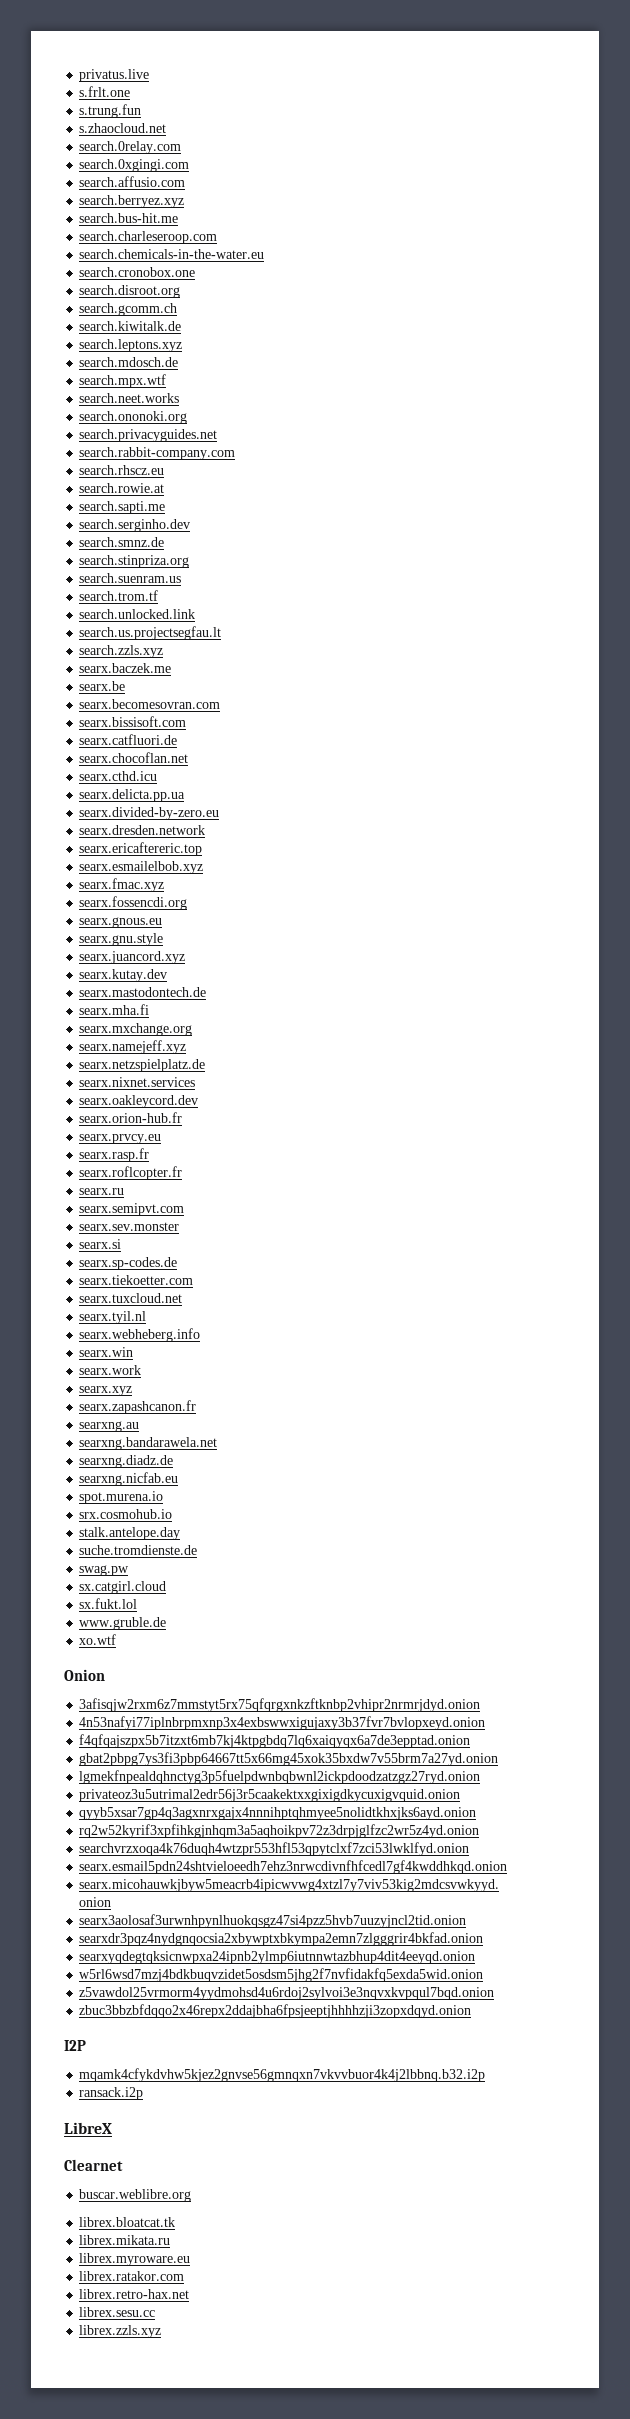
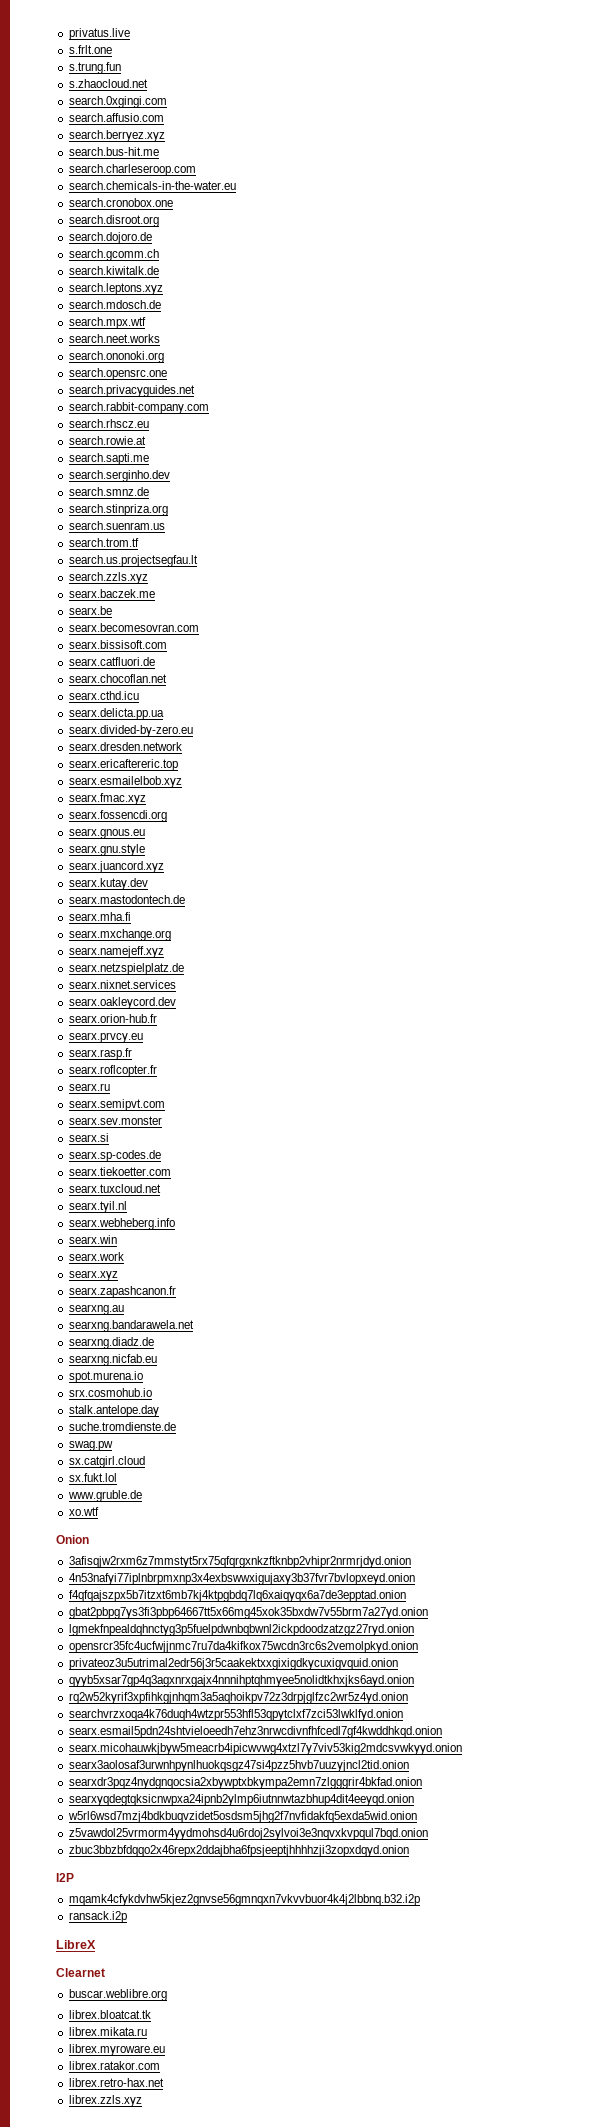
[79,141,182,154] // search.0relay.com -> (148, 83) none
(181, 291) none -> [68,232,152,244] // search.dojoro.de
(188, 417) none -> [68,368,167,380] // search.opensrc.one
[79,609,196,619] // search.unlocked.link -> (139, 542) none
(481, 1777) none -> [68,1641,418,1653] // opensrcr35fc4ucfwjjnmc7ru7da4kifkox75wcdn3rc6s2vemolpkyd.onion
[79,2307,156,2317] // librex.sesu.cc -> (164, 2082) none

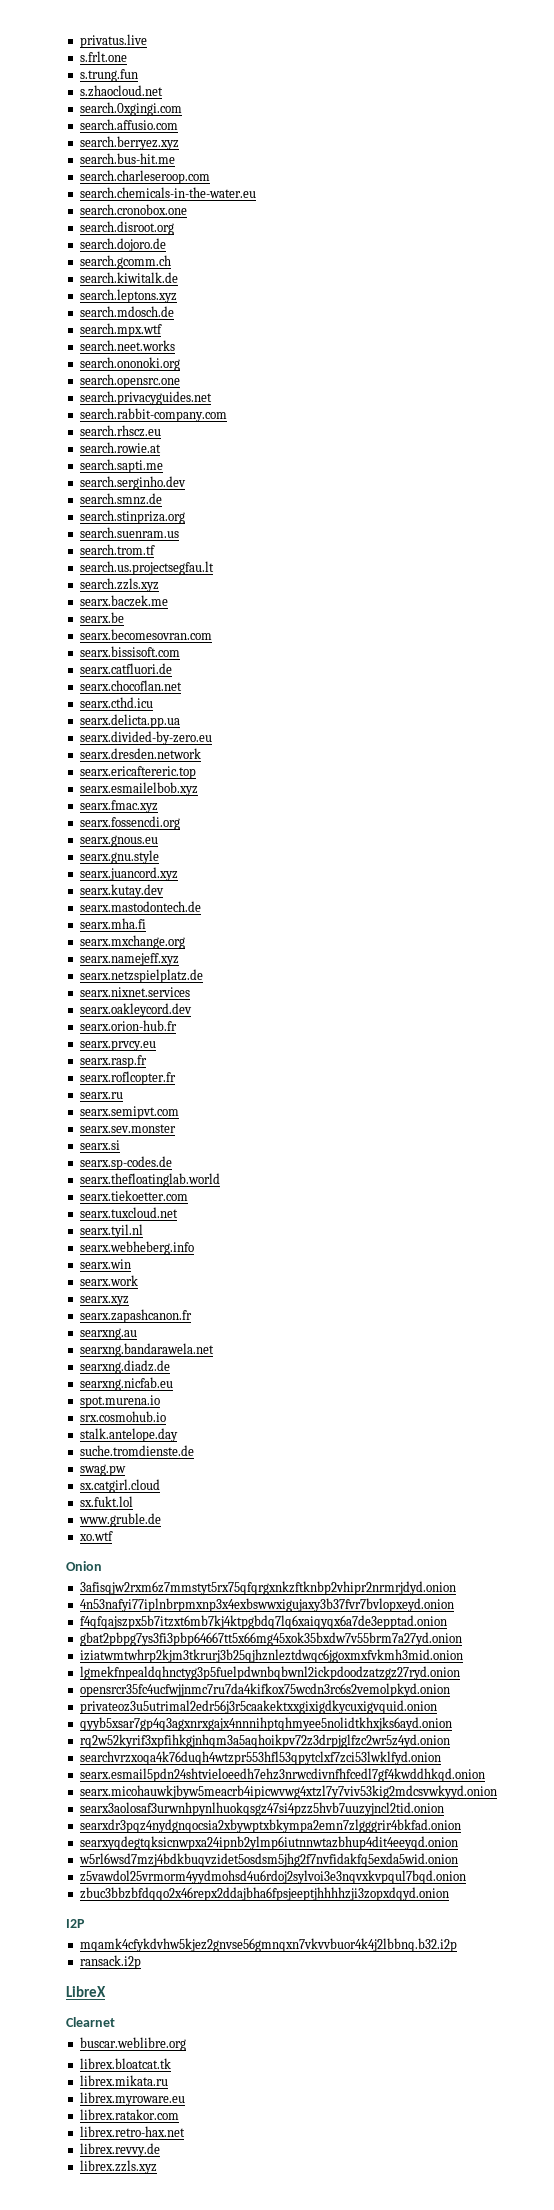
(161, 1156) none -> [79,1173,220,1187] // searx.thefloatinglab.world
(428, 1613) none -> [79,1649,463,1663] // iziatwmtwhrp2kjm3tkrurj3b25qjhznleztdwqc6jgoxmxfvkmh3mid.onion
(164, 2082) none -> [79,2143,160,2157] // librex.revvy.de

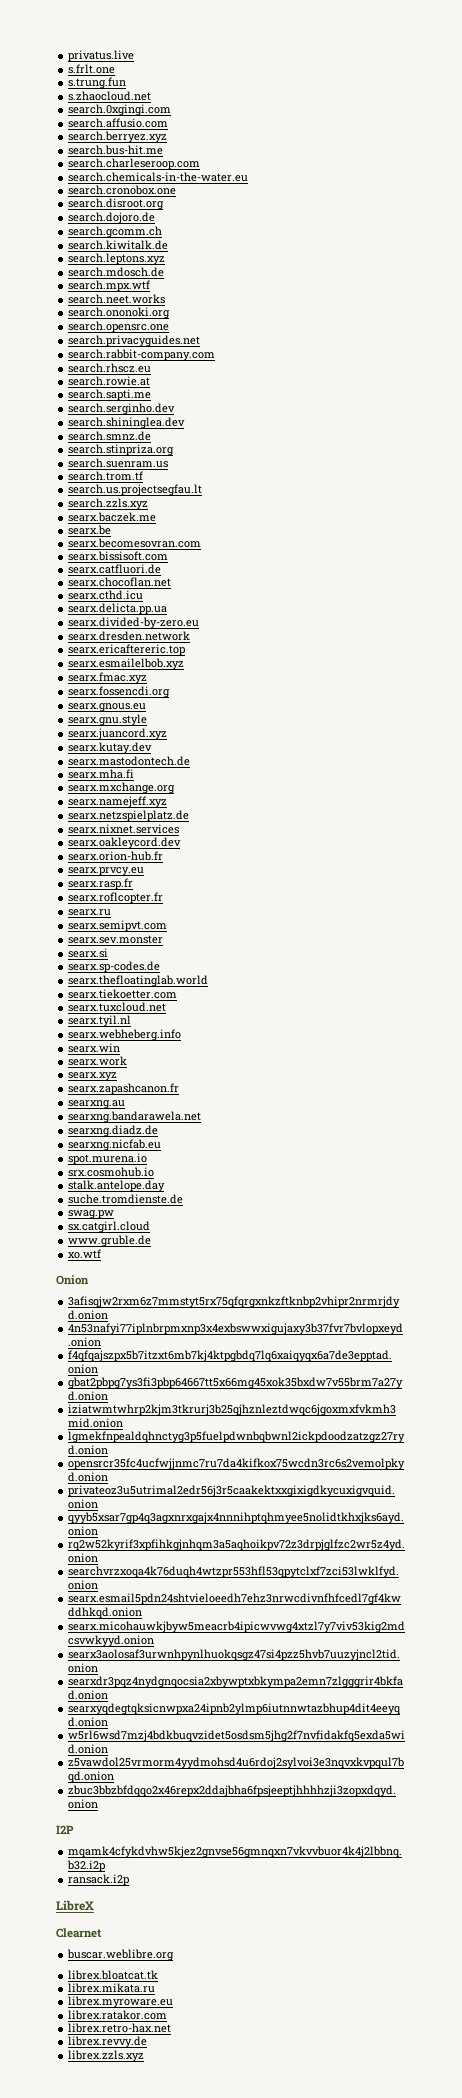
(186, 483) none -> [68,417,186,429] // search.shininglea.dev
[79,1496,133,1507] // sx.fukt.lol -> (151, 1227) none

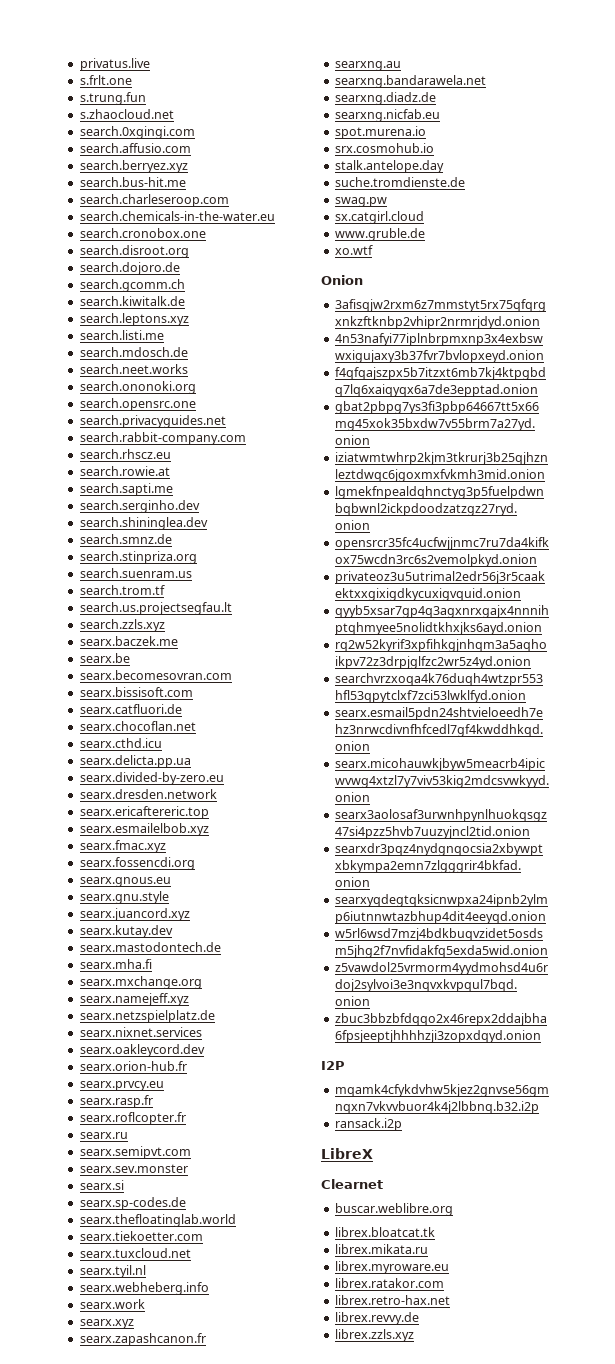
(166, 259) none -> [79,330,164,340] // search.listi.me
[68,280,151,292] // search.mpx.wtf -> (188, 352) none
[68,1043,121,1053] // searx.win -> (209, 1288) none

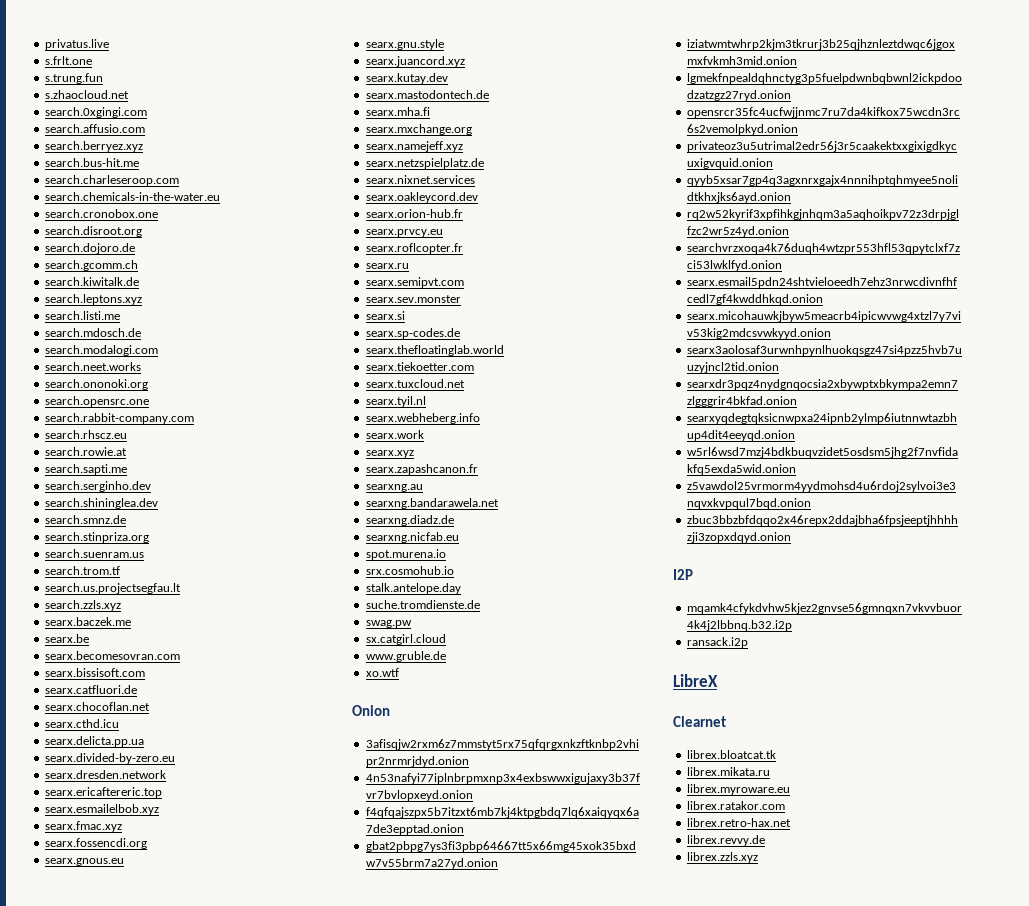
(188, 352) none -> [44,345,158,356] // search.modalogi.com
[79,415,226,428] // search.privacyguides.net -> (149, 401) none
[79,1095,153,1108] // searx.rasp.fr -> (443, 233) none
[334,1203,453,1216] // buscar.weblibre.org -> (726, 721) none

